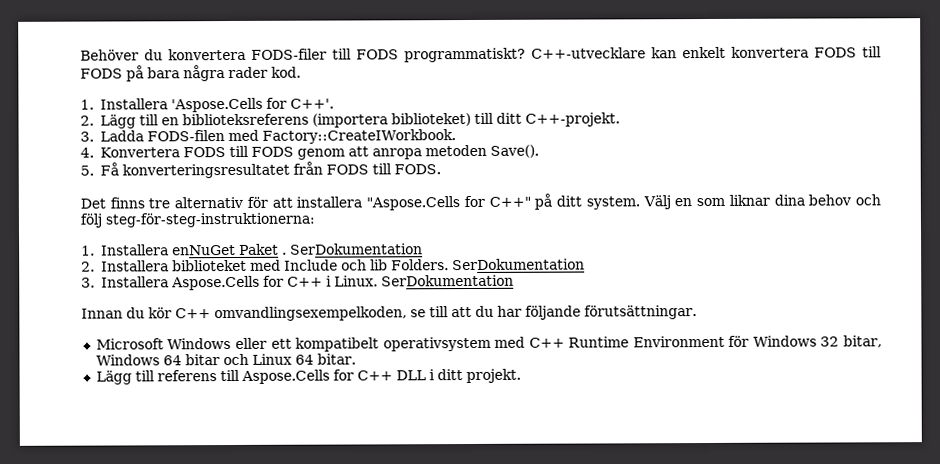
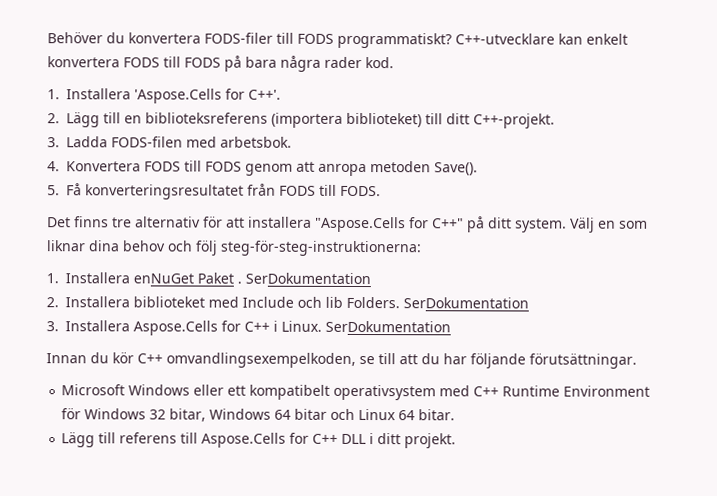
[262,129,457,144] Factory::CreateIWorkbook. -> [220,136,292,148] arbetsbok.

